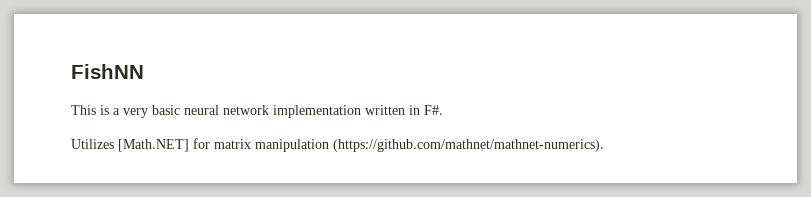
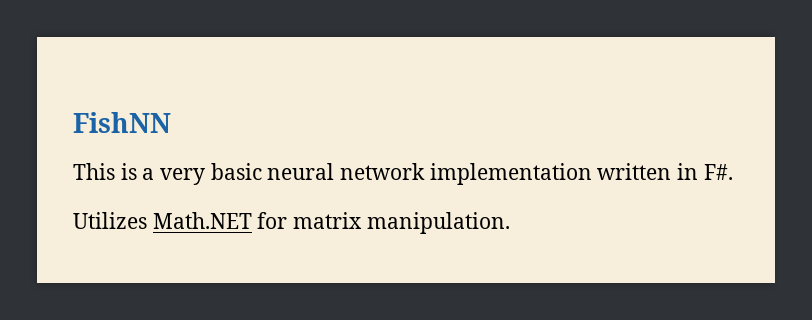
[118,139,189,152] [Math.NET] -> [152,212,252,229] Math.NET
[255,139,604,152] manipulation (https://github.com/mathnet/mathnet-numerics). -> [366,212,510,234] manipulation.

